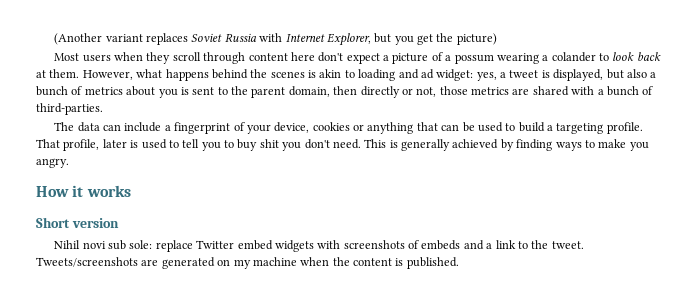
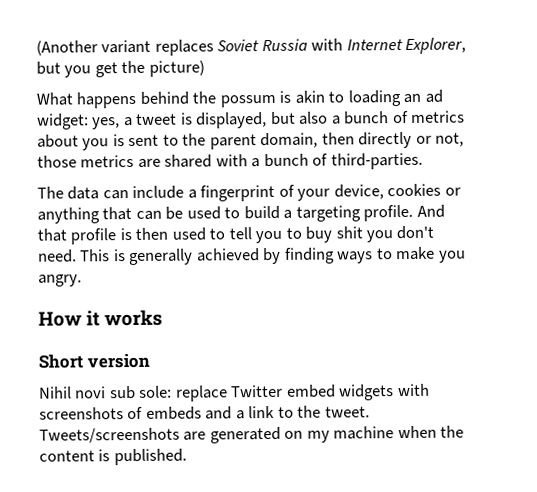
[54,52,661,64] [36,69,163,80] Most users when they scroll through content here don't expect a picture of a possum wearing a colander to look back at them. However, what -> [36,92,73,106] What
[270,71,305,78] scenes -> [219,94,276,108] possum
[398,69,419,79] and -> [403,93,422,104] an
[36,139,139,151] That profile, later is -> [416,204,445,218] [37,227,169,245] And that profile is then

